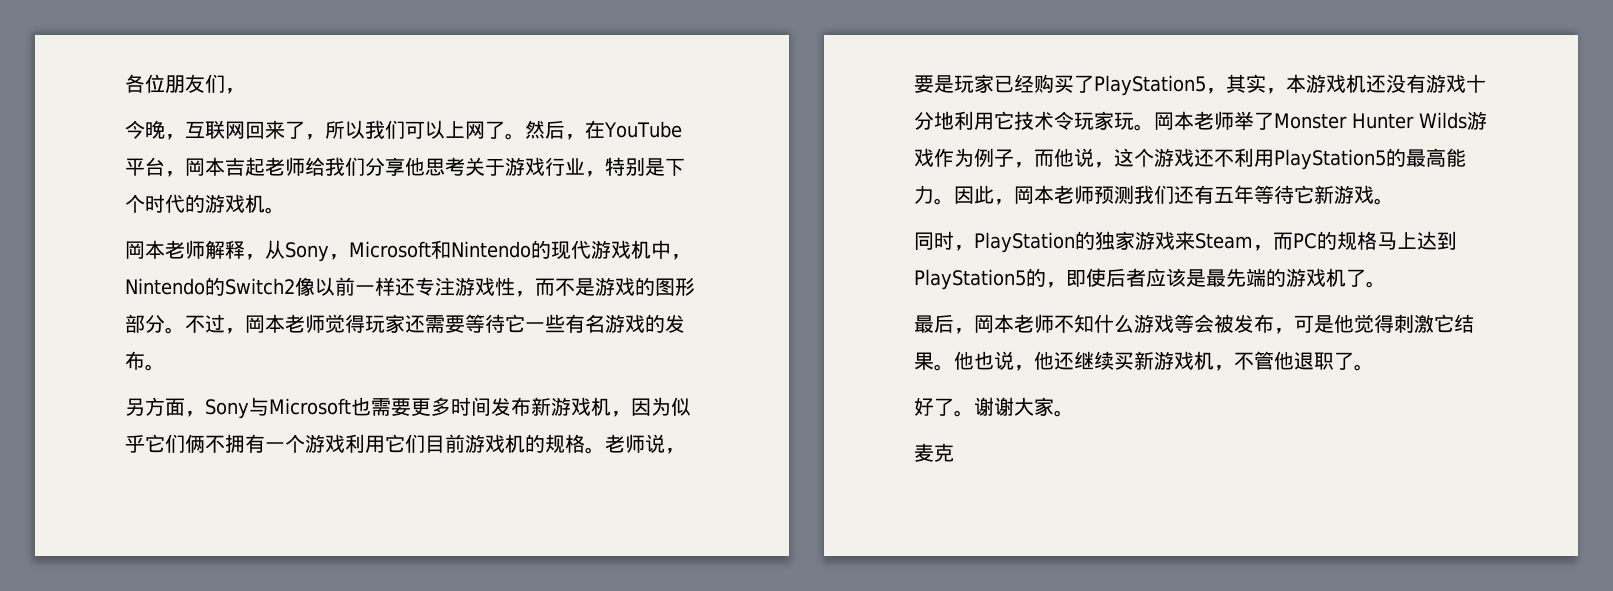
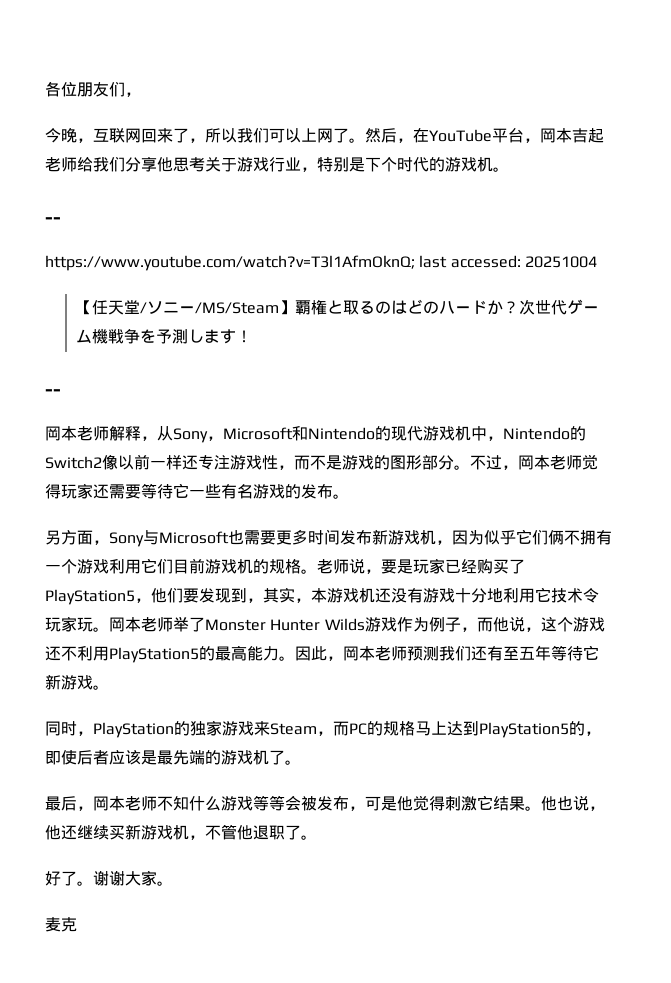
(285, 210) none -> [45,217,61,224] [45,255,597,271] [75,299,599,315] [75,328,252,344] [45,389,61,396] // -- // https://www.youtube.com/watch?v=T3l1AfmOknQ; last accessed: 20251004 // 【任天堂/ソニー/MS/Steam】覇権と取るのはどのハードか？次世代ゲーム機戦争を予測します！ // --
(1226, 91) none -> [151,588,263,603] 他们要发现到，
(1214, 194) none -> [503,646,519,660] 至
(1194, 323) none -> [269,795,285,811] 等

